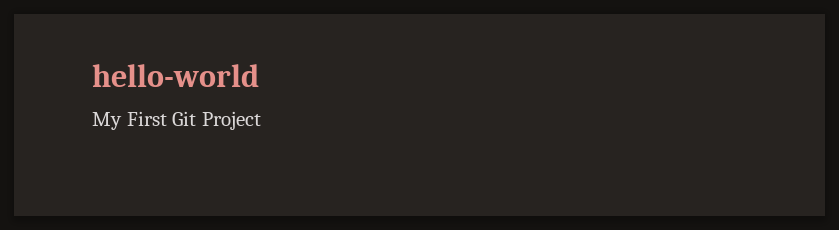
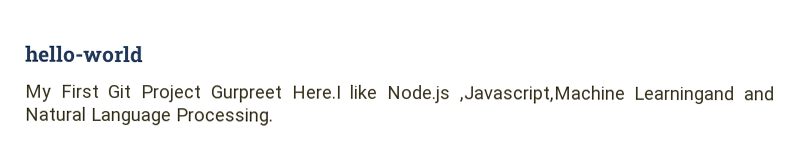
(261, 120) none -> [209,84,774,105] [24,106,273,126] Gurpreet Here.I like Node.js ,Javascript,Machine Learningand and Natural Language Processing.

